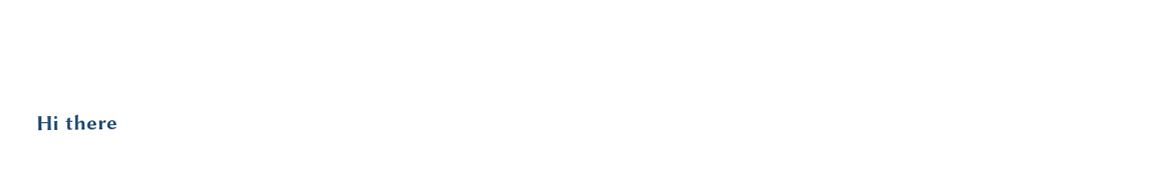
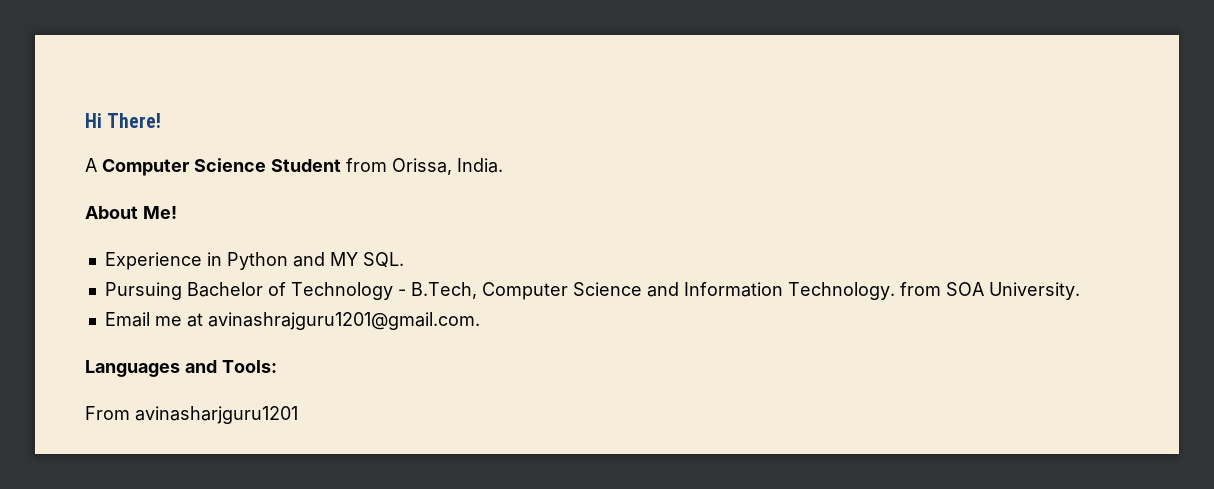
[64,114,118,130] there -> [107,113,162,128] [85,158,503,176] [85,206,177,219] [104,252,404,270] [104,282,1080,300] [104,312,480,330] [85,360,277,377] [85,406,298,424] There! // A Computer Science Student from Orissa, India. // About Me! // Experience in Python and MY SQL. // Pursuing Bachelor of Technology - B.Tech, Computer Science and Information Technology. from SOA University. // Email me at avinashrajguru1201@gmail.com. // Languages and Tools: // From avinasharjguru1201

